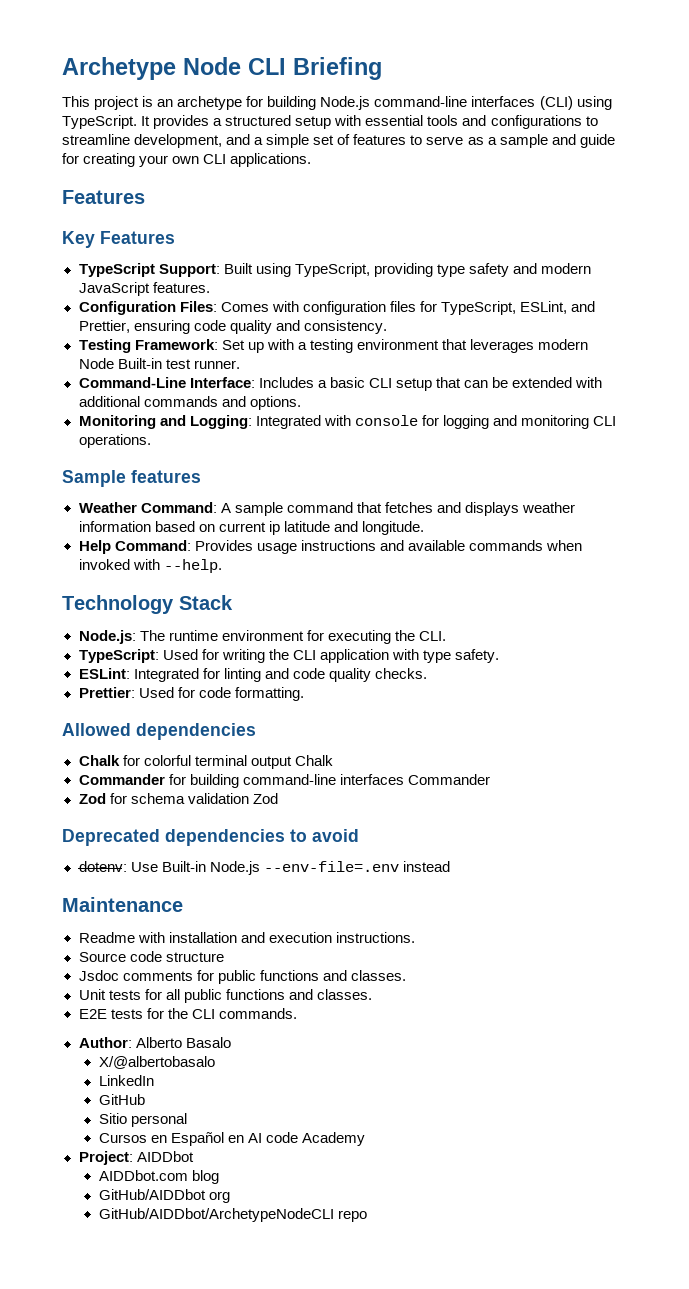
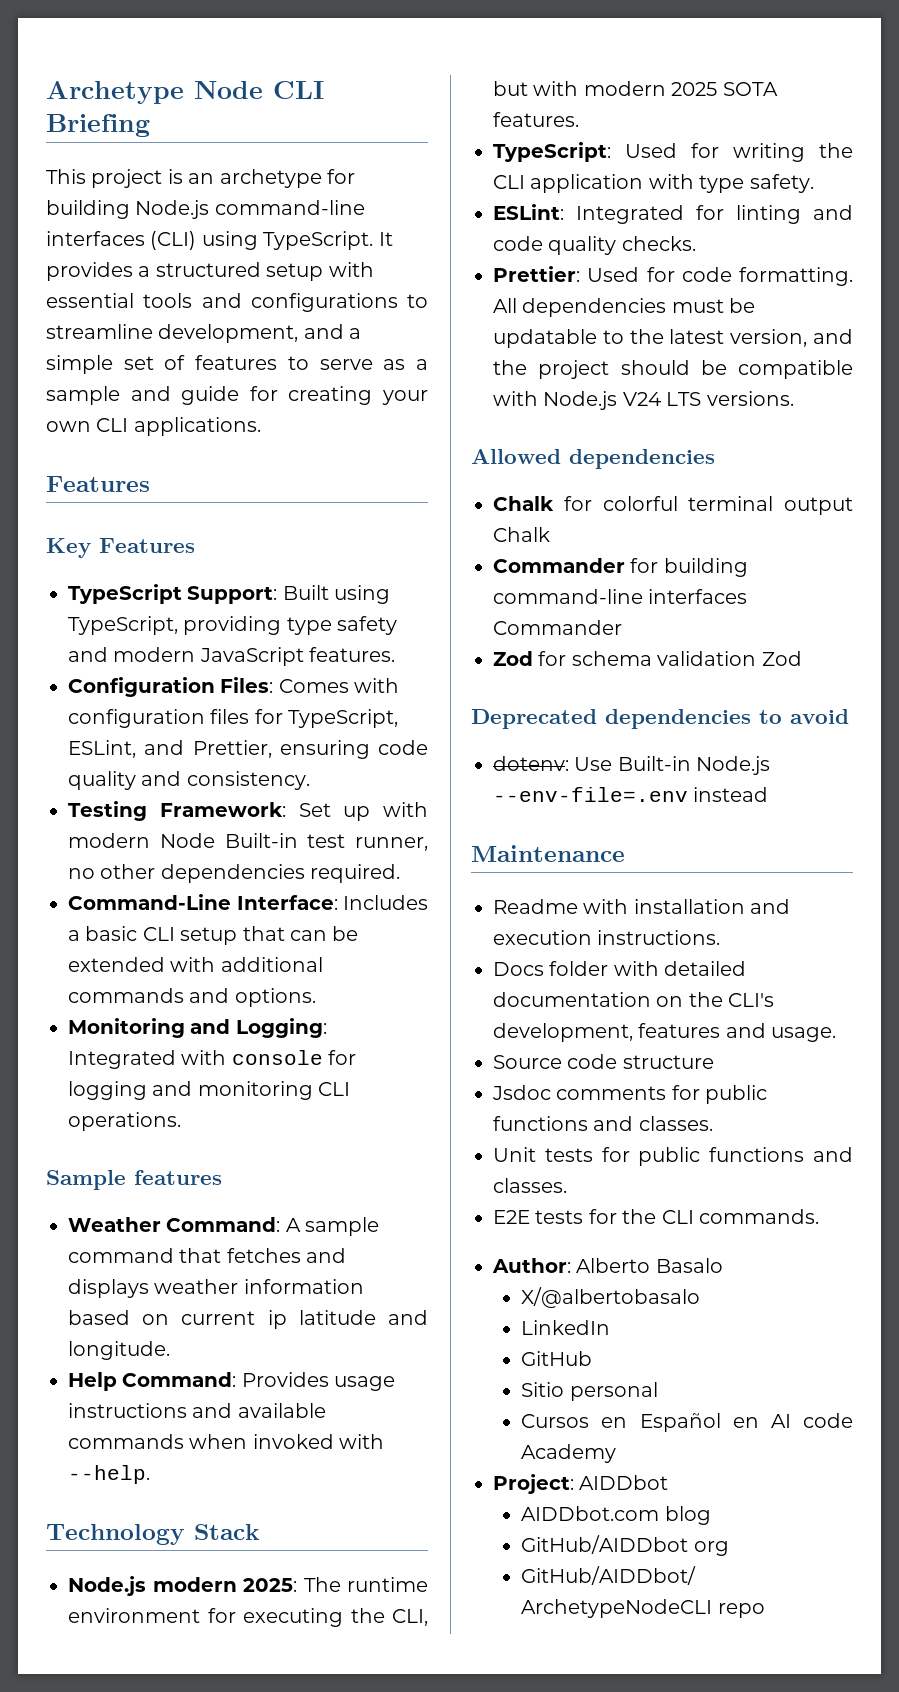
[297,339,589,353] [78,358,240,369] a testing environment that leverages modern Node Built-in test runner. -> [68,833,428,851] [68,864,401,883] modern Node Built-in test runner, no other dependencies required.
[78,630,136,644] Node.js: -> [68,1576,297,1596] Node.js modern 2025:
[418,631,446,641] CLI. -> [392,1609,428,1626] [493,81,778,96] [493,112,579,127] CLI, but with modern 2025 SOTA features.
(304, 694) none -> [493,298,756,317] [493,329,853,348] [493,360,853,379] [493,391,794,410] All dependencies must be updatable to the latest version, and the project should be compatible with Node.js V24 LTS versions.
(415, 937) none -> [493,961,747,976] [493,992,775,1007] [493,1023,837,1042] // Docs folder with detailed documentation on the CLI's development, features and usage.
[165,989,180,1000] all -> (630, 1154) none

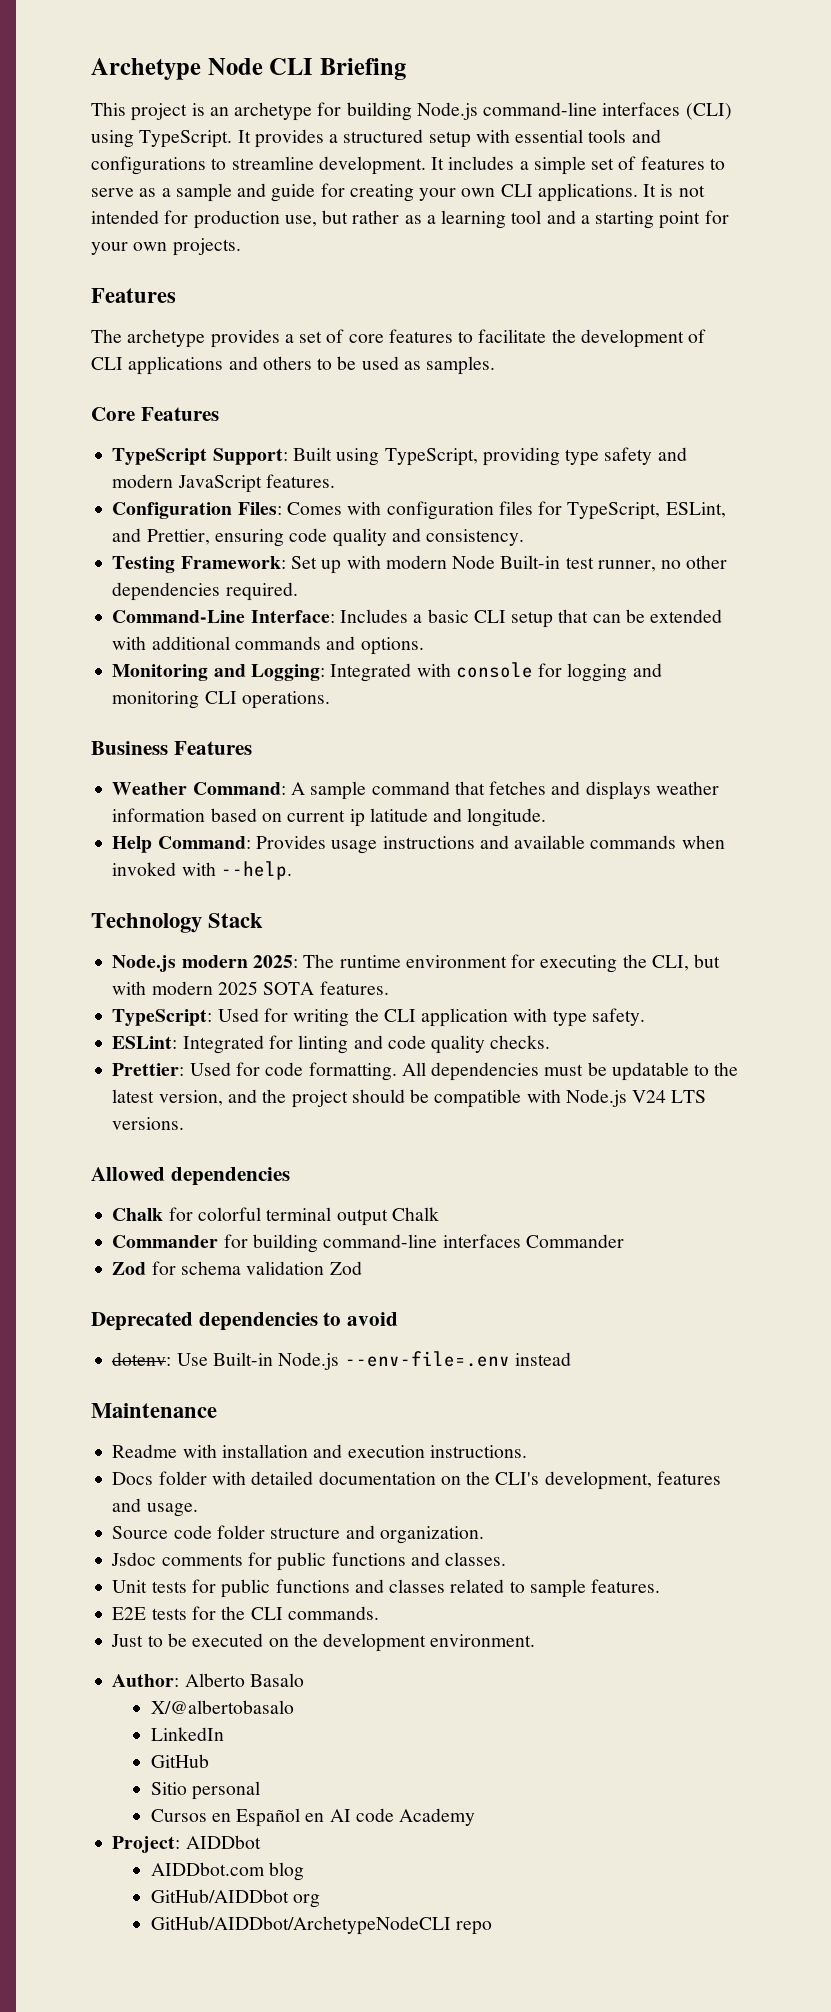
[158,324,344,343] development, and -> [318,156,515,175] development. It includes
[46,476,150,492] [46,538,91,558] // Features // Key -> [643,184,705,197] [91,210,729,229] [91,238,241,256] [91,288,176,303] [91,329,707,348] [91,356,496,375] [91,407,135,421] It is not intended for production use, but rather as a learning tool and a starting point for your own projects. // Features // The archetype provides a set of core features to facilitate the development of CLI applications and others to be used as samples. // Core
[46,1170,222,1190] Sample features -> [91,741,252,755] Business Features
(618, 1061) none -> [216,1525,265,1539] folder
(714, 1062) none -> [345,1525,484,1544] and organization.
[493,1178,567,1193] classes. -> [389,1579,661,1598] classes related to sample features.
(819, 1216) none -> [111,1633,536,1652] // Just to be executed on the development environment.

